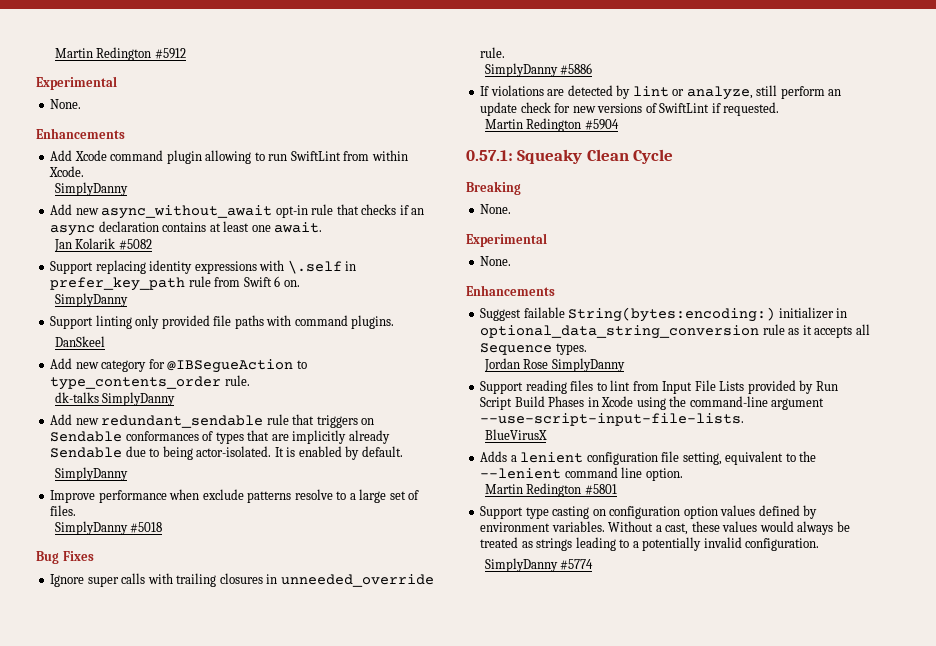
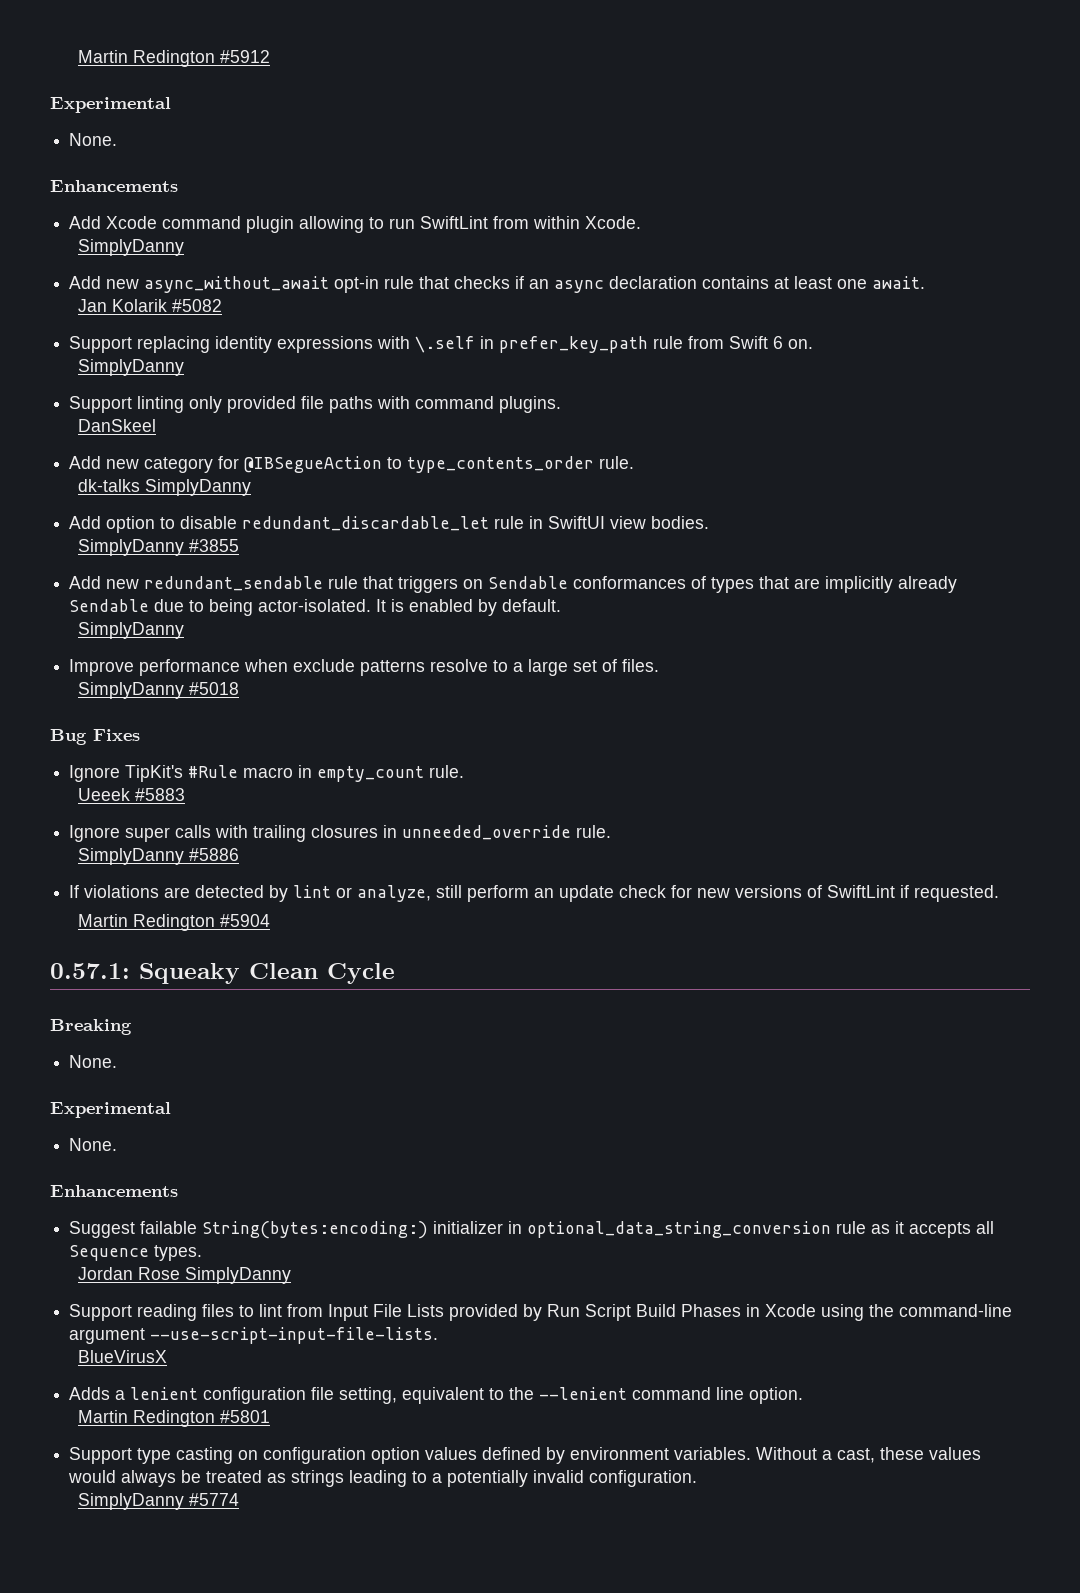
(176, 399) none -> [69,516,710,533] [78,539,240,556] // Add option to disable redundant_discardable_let rule in SwiftUI view bodies. // SimplyDanny #3855
(94, 556) none -> [69,765,465,782] [78,788,186,801] // Ignore TipKit's #Rule macro in empty_count rule. // Ueeek #5883

